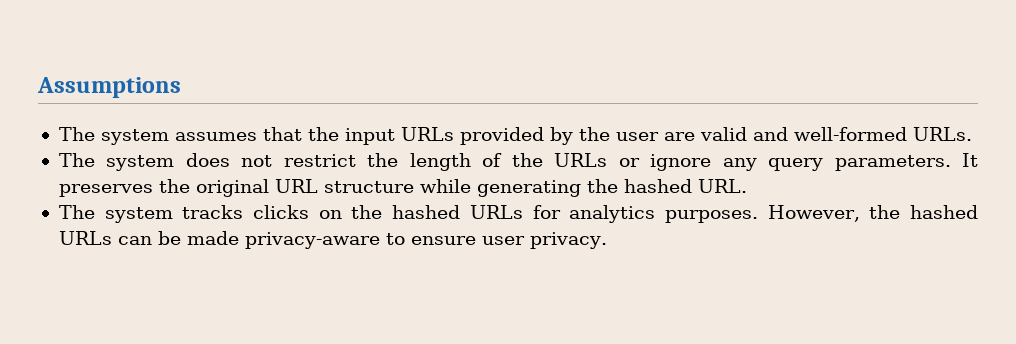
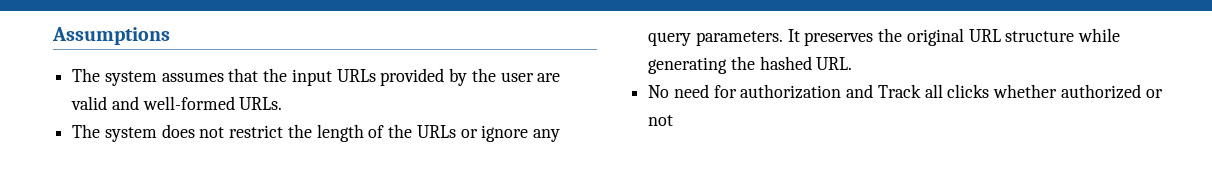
[58,205,979,223] [58,231,607,249] The system tracks clicks on the hashed URLs for analytics purposes. However, the hashed URLs can be made privacy-aware to ensure user privacy. -> [648,84,1163,99] [648,115,674,126] No need for authorization and Track all clicks whether authorized or not

